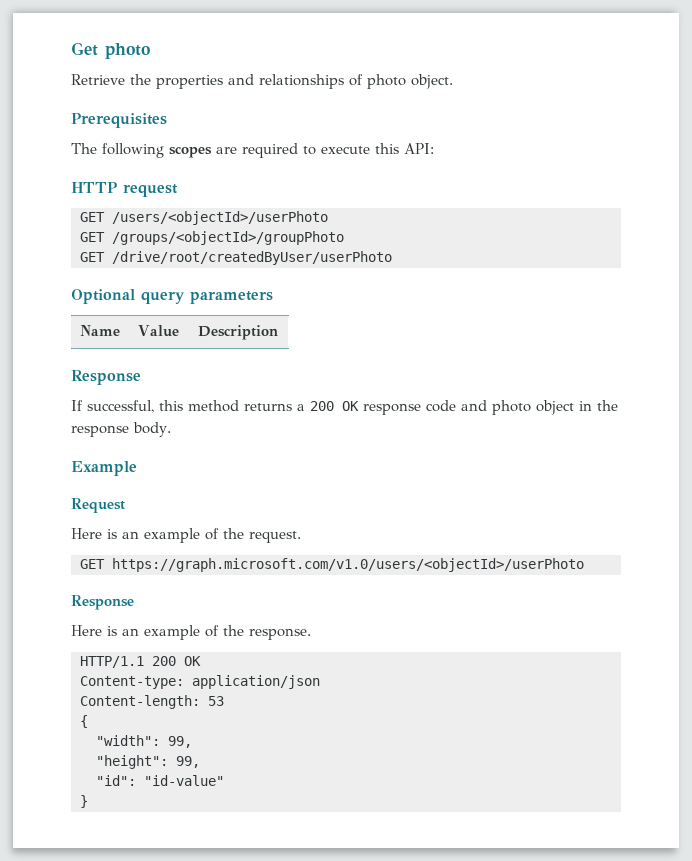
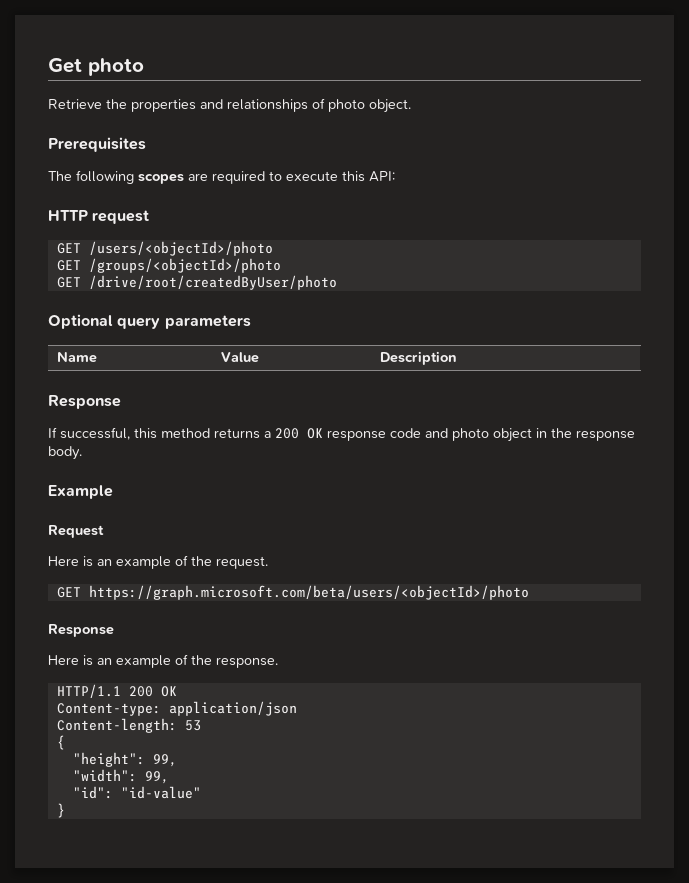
[112,211,328,225] [80,231,344,245] [80,251,392,265] /users/<objectId>/userPhoto // GET /groups/<objectId>/groupPhoto // GET /drive/root/createdByUser/userPhoto -> [88,241,273,256] [56,258,281,273] [56,275,337,290] /users/<objectId>/photo // GET /groups/<objectId>/photo // GET /drive/root/createdByUser/photo
[112,558,584,572] https://graph.microsoft.com/v1.0/users/<objectId>/userPhoto -> [88,585,529,600] https://graph.microsoft.com/beta/users/<objectId>/photo
[96,735,192,748] [96,755,168,769] "width": 99, // "height": -> [72,752,177,767] [72,769,137,782] "height": 99, // "width":

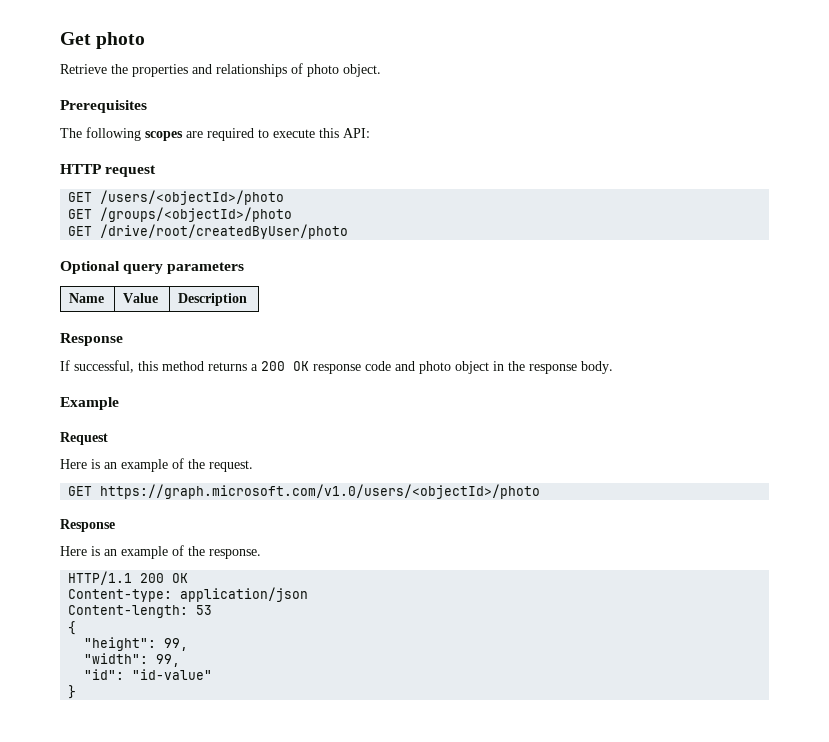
[88,585,529,600] https://graph.microsoft.com/beta/users/<objectId>/photo -> [100,484,541,499] https://graph.microsoft.com/v1.0/users/<objectId>/photo

